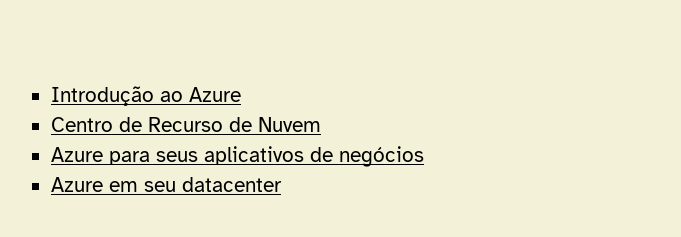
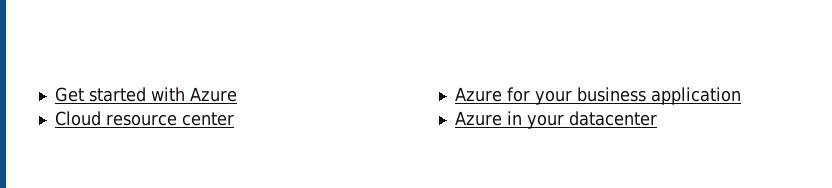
[50,86,241,106] [50,117,321,132] [50,146,424,167] [50,177,176,192] Introdução ao Azure // Centro de Recurso de Nuvem // Azure para seus aplicativos de negócios // Azure em seu -> [54,87,237,102] [54,111,234,126] [454,87,741,105] [454,111,564,129] Get started with Azure // Cloud resource center // Azure for your business application // Azure in your

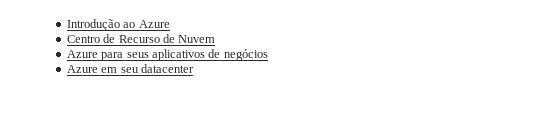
[54,87,237,102] [54,111,234,126] [454,87,741,105] [454,111,564,129] Get started with Azure // Cloud resource center // Azure for your business application // Azure in your -> [66,19,170,31] [66,34,216,43] [66,49,268,61] [66,65,139,73] Introdução ao Azure // Centro de Recurso de Nuvem // Azure para seus aplicativos de negócios // Azure em seu

